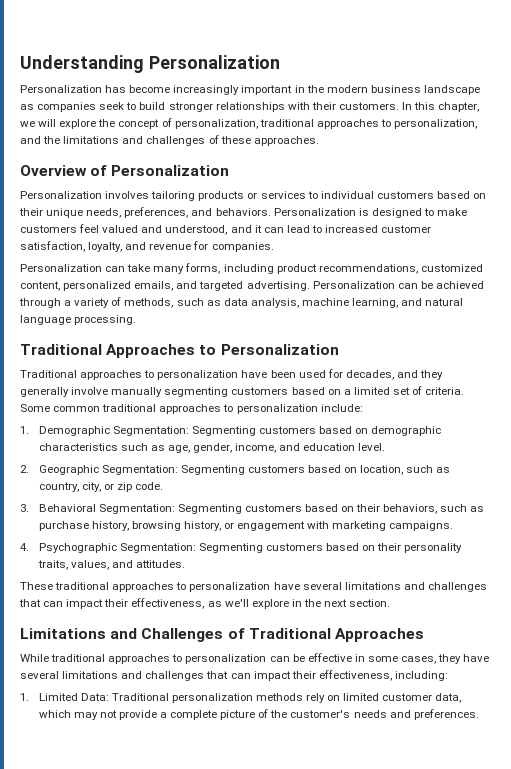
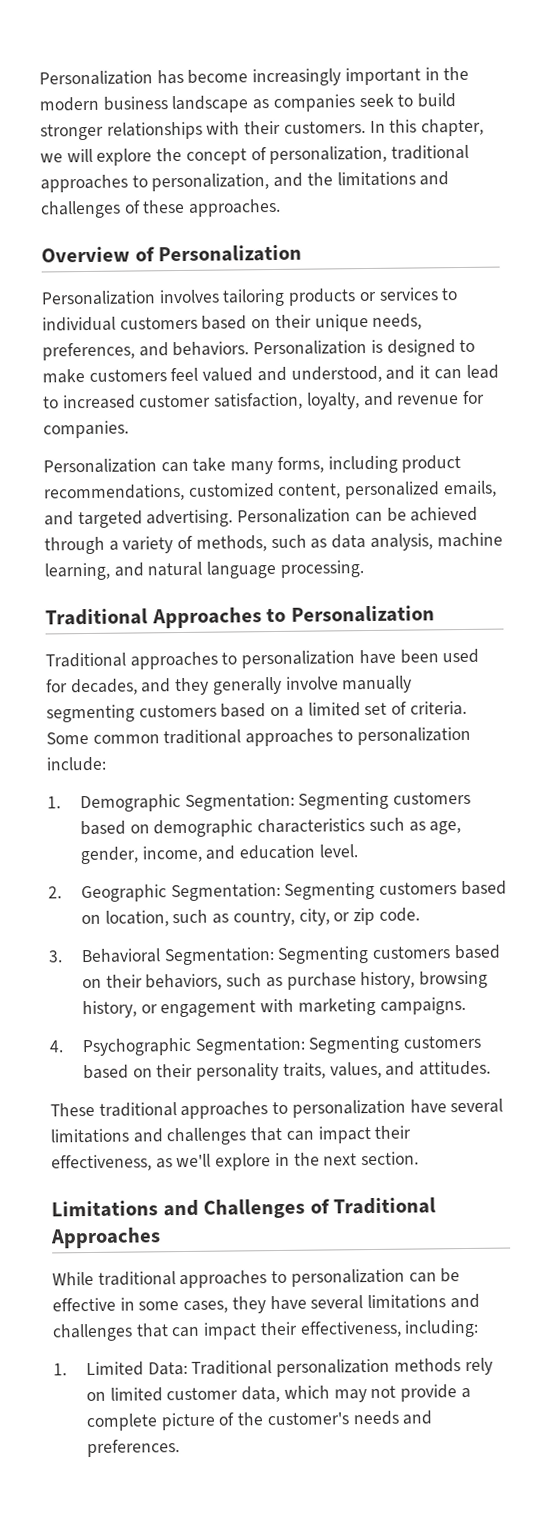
[20,55,280,73] Understanding Personalization // -> (39, 78) none

